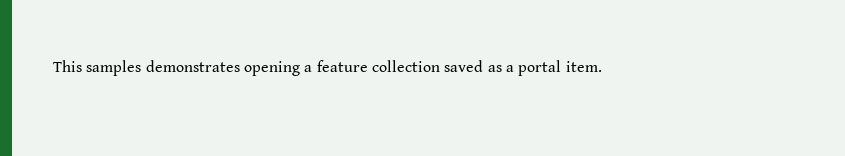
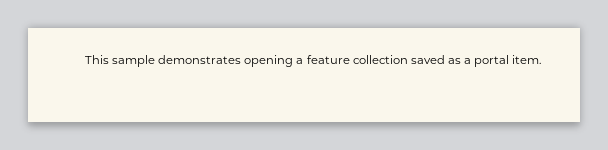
[86,60,142,76] samples -> [112,55,156,67] sample

